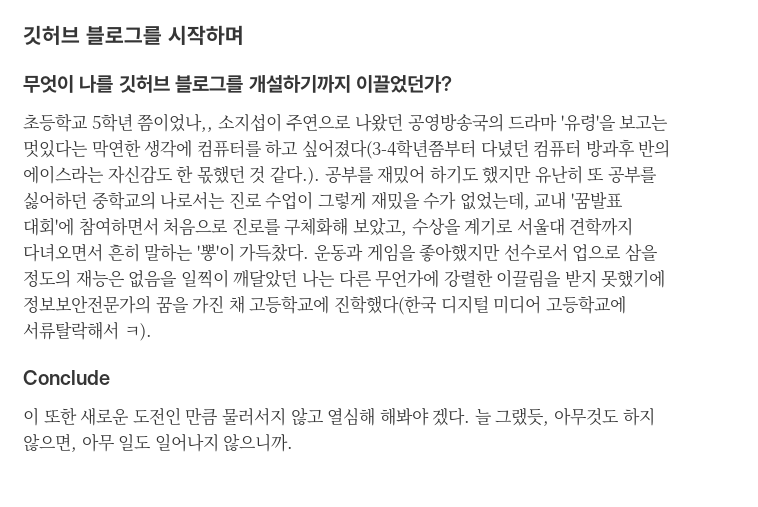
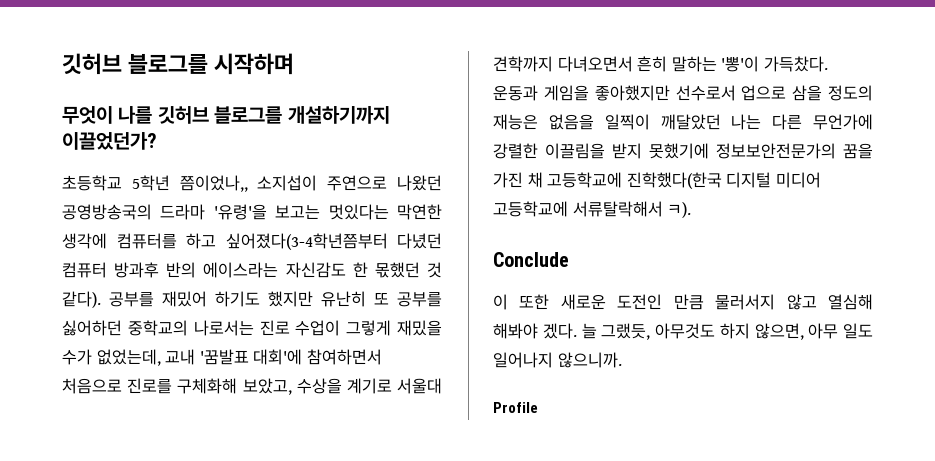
[269,165,320,185] 같다.). -> [62,291,101,308] 같다).
(294, 442) none -> [493,402,538,413] // Profile

